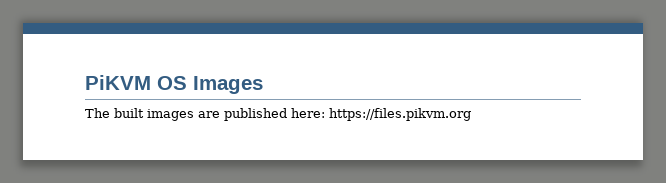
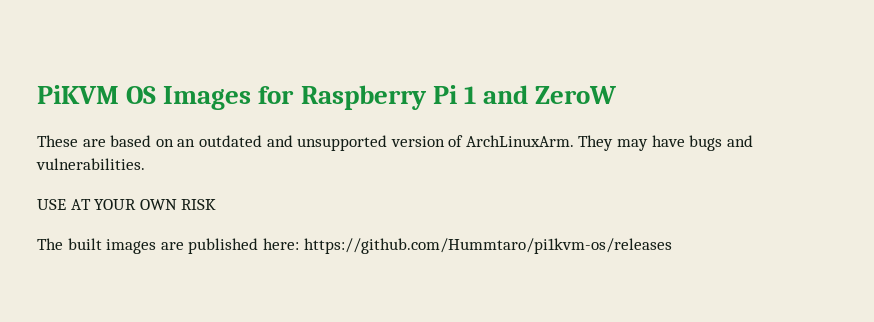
(263, 85) none -> [258,85,617,110] [37,135,753,151] [36,158,145,170] [37,199,217,210] for Raspberry Pi 1 and ZeroW // These are based on an outdated and unsupported version of ArchLinuxArm. They may have bugs and vulnerabilities. // USE AT YOUR OWN RISK
[329,108,471,121] https://files.pikvm.org -> [303,238,672,254] https://github.com/Hummtaro/pi1kvm-os/releases

